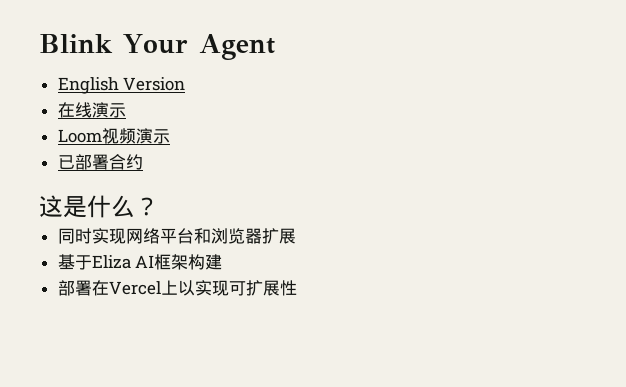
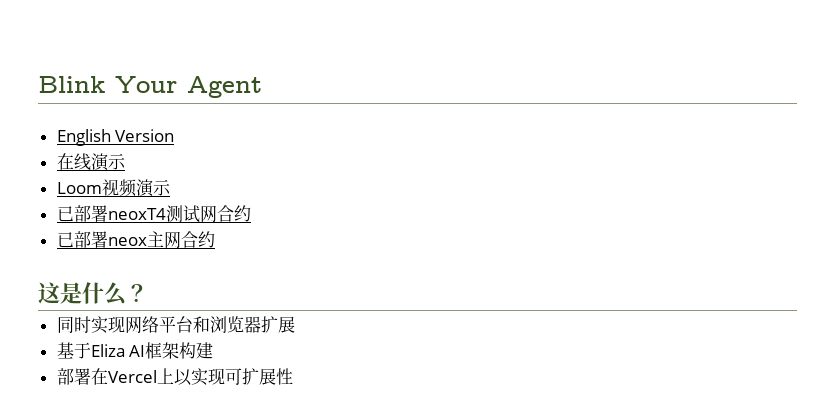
(109, 162) none -> [107,205,251,223] [56,231,181,249] neoxT4测试网合约 // 已部署neox主网

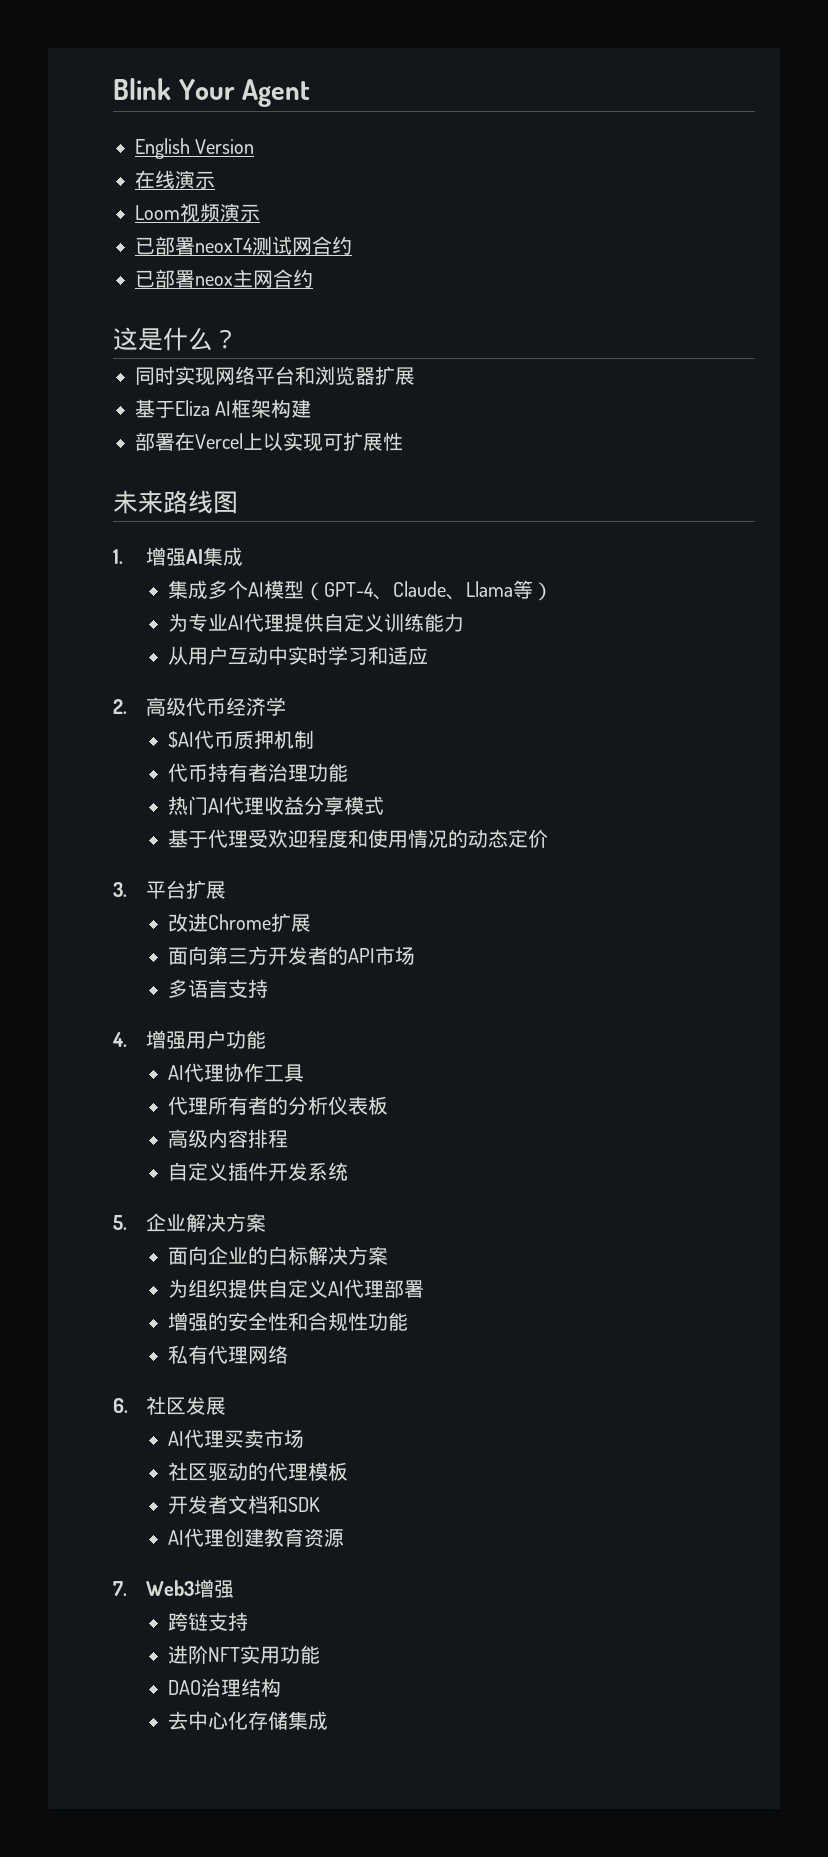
(293, 376) none -> [113,490,238,514] [113,547,244,566] [168,580,554,601] [168,613,465,632] [168,646,429,665] [113,697,287,716] [168,730,315,749] [168,763,349,782] [168,796,385,815] [168,829,549,848] [113,880,227,899] [168,913,312,932] [168,946,416,965] [168,979,269,998] [112,1030,267,1049] [168,1063,305,1082] [168,1096,389,1115] [168,1129,289,1148] [168,1162,349,1181] [113,1213,267,1232] [168,1246,389,1265] [168,1279,425,1298] [168,1312,409,1331] [168,1345,289,1364] [113,1396,227,1415] [168,1429,305,1448] [168,1462,349,1481] [168,1495,321,1514] [168,1528,345,1548] [113,1579,235,1598] [168,1612,249,1631] [168,1645,321,1664] [168,1678,282,1697] [168,1711,329,1730] // 未来路线图 // 1.增强AI集成 // 集成多个AI模型（GPT-4、Claude、Llama等） // 为专业AI代理提供自定义训练能力 // 从用户互动中实时学习和适应 // 2.高级代币经济学 // $AI代币质押机制 // 代币持有者治理功能 // 热门AI代理收益分享模式 // 基于代理受欢迎程度和使用情况的动态定价 // 3.平台扩展 // 改进Chrome扩展 // 面向第三方开发者的API市场 // 多语言支持 // 4.增强用户功能 // AI代理协作工具 // 代理所有者的分析仪表板 // 高级内容排程 // 自定义插件开发系统 // 5.企业解决方案 // 面向企业的白标解决方案 // 为组织提供自定义AI代理部署 // 增强的安全性和合规性功能 // 私有代理网络 // 6.社区发展 // AI代理买卖市场 // 社区驱动的代理模板 // 开发者文档和SDK // AI代理创建教育资源 // 7. Web3增强 // 跨链支持 // 进阶NFT实用功能 // DAO治理结构 // 去中心化存储集成

